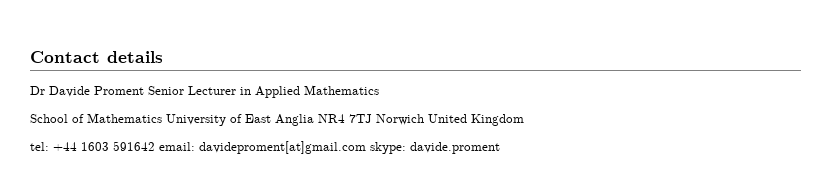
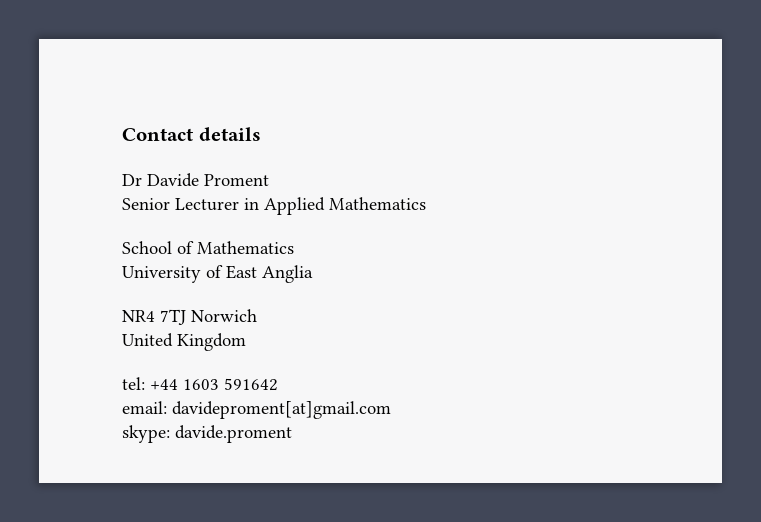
(144, 90) none -> (269, 180) //
(162, 118) none -> (294, 247) //
(314, 120) none -> (313, 274) //
(424, 119) none -> (257, 315) //
(155, 146) none -> (278, 384) //
(366, 147) none -> (391, 410) //

